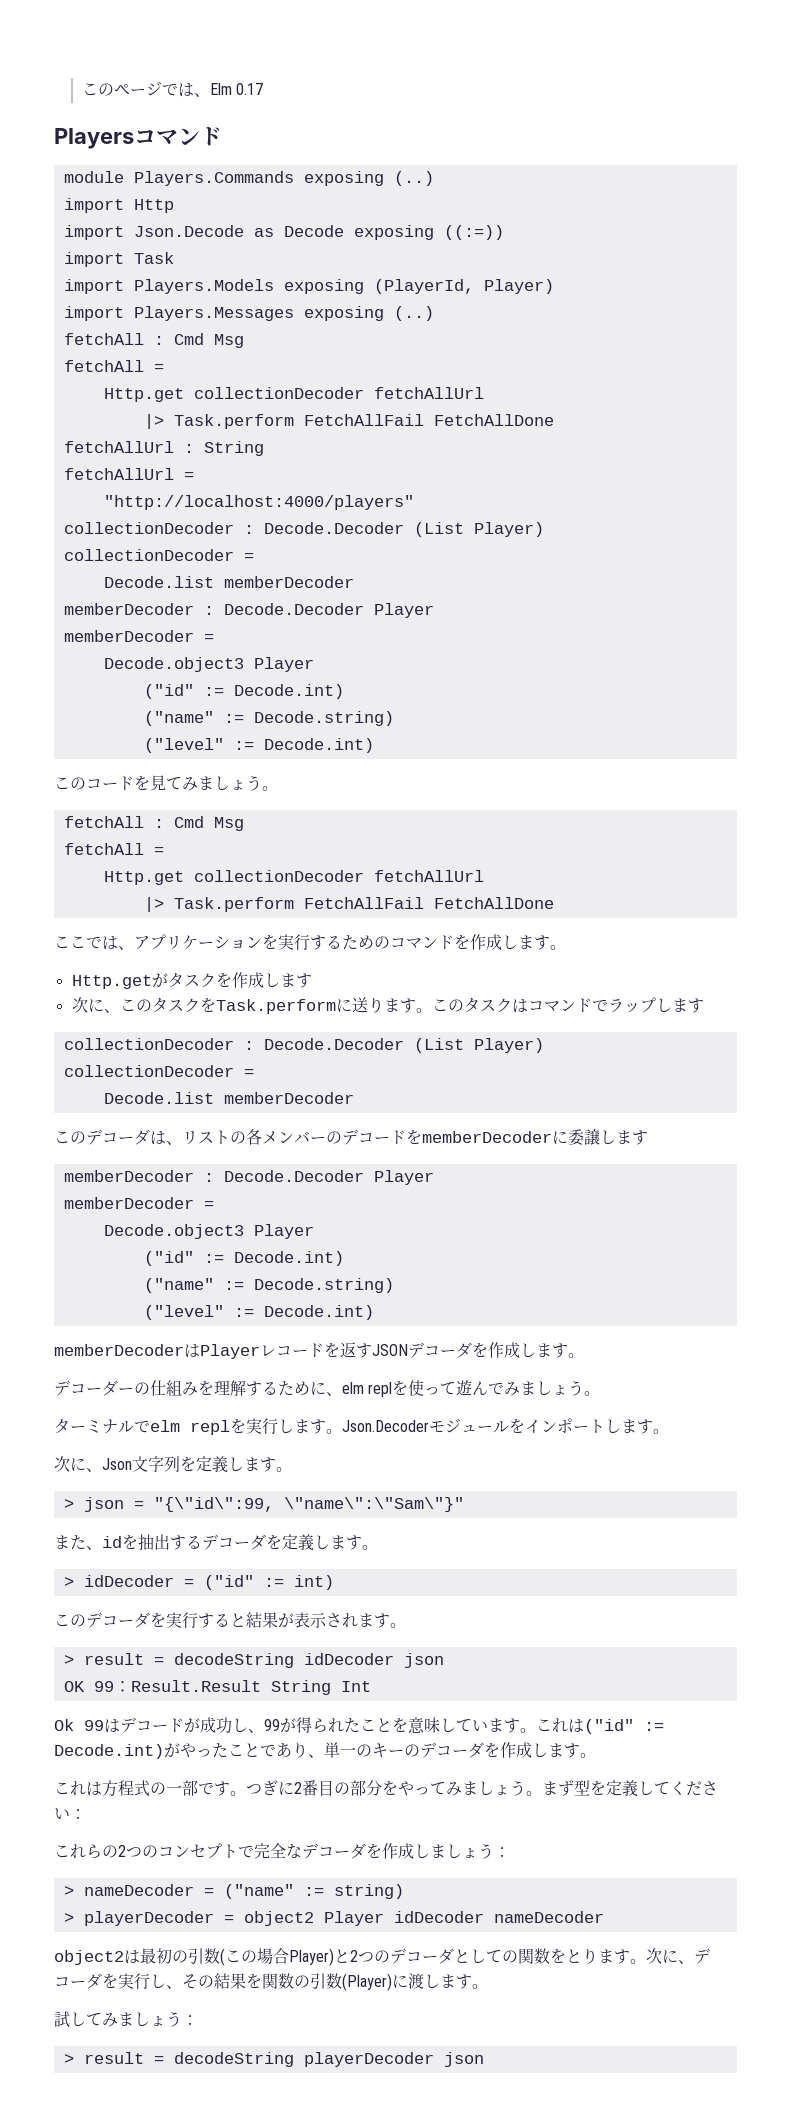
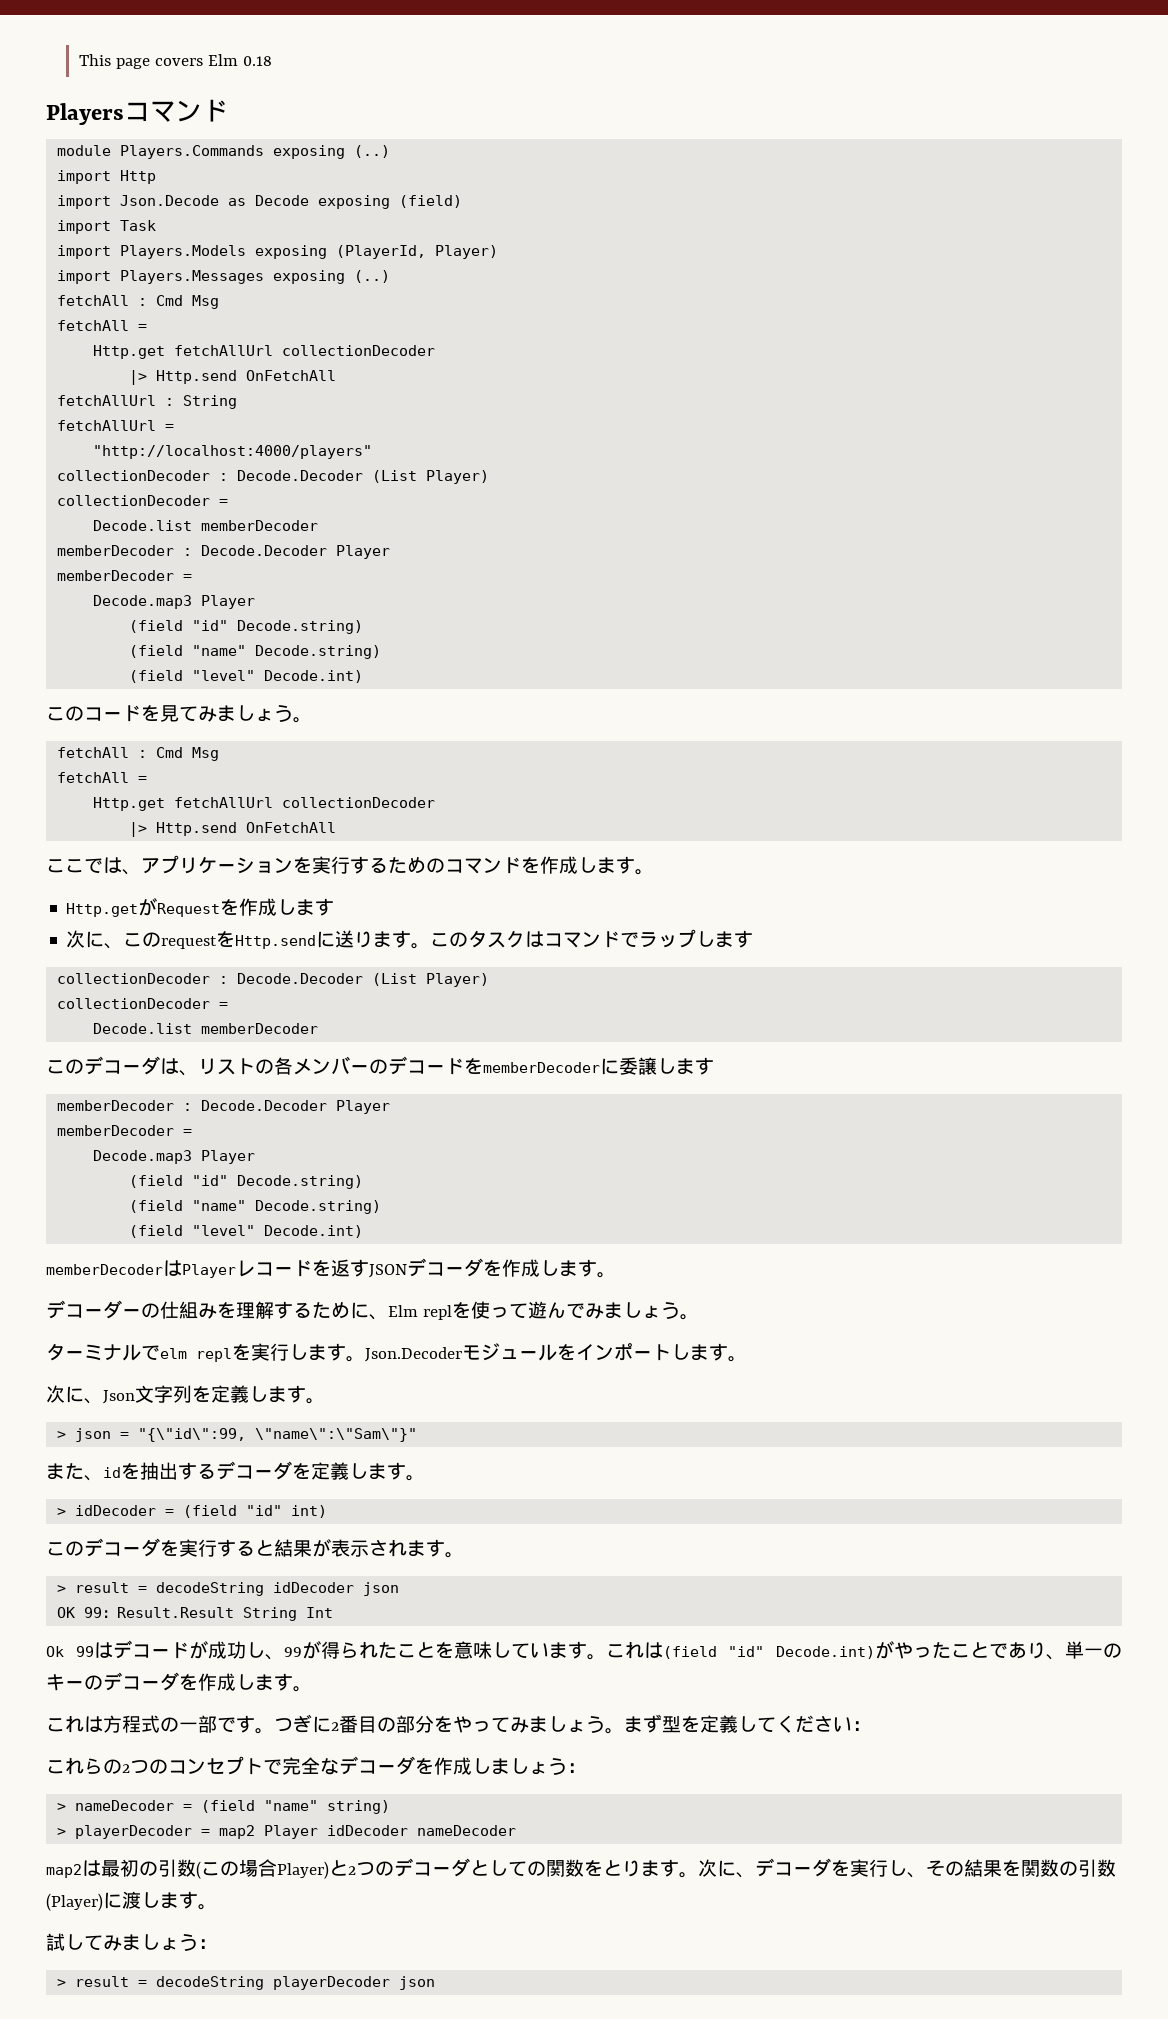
[82,81,264,97] このページでは、Elm 0.17 -> [78,54,272,69] This page covers Elm 0.18
[443,225,504,240] ((:=)) -> [399,195,463,208] (field)
[193,387,484,399] [143,414,554,429] collectionDecoder fetchAllUrl // |> Task.perform FetchAllFail FetchAllDone -> [174,345,436,356] [129,370,337,385] fetchAllUrl collectionDecoder // |> Http.send OnFetchAll
[103,657,314,672] [143,684,344,699] [143,711,394,726] [143,738,254,753] Decode.object3 Player // ("id" := Decode.int) // ("name" := Decode.string) // ("level" := -> [93,595,256,609] [129,620,364,634] [129,645,382,659] [129,670,256,683] Decode.map3 Player // (field "id" Decode.string) // (field "name" Decode.string) // (field "level"
[193,870,484,882] [143,897,554,912] collectionDecoder fetchAllUrl // |> Task.perform FetchAllFail FetchAllDone -> [174,797,436,808] [129,822,337,837] fetchAllUrl collectionDecoder // |> Http.send OnFetchAll
[167,972,216,988] タスク -> [157,903,221,917] Request
[151,997,336,1014] タスクをTask.perform -> [161,931,317,949] requestをHttp.send
[103,1224,314,1239] [143,1251,344,1266] [143,1278,394,1293] [143,1305,254,1320] Decode.object3 Player // ("id" := Decode.int) // ("name" := Decode.string) // ("level" := -> [93,1150,256,1164] [129,1175,364,1189] [129,1200,382,1214] [129,1225,256,1238] Decode.map3 Player // (field "id" Decode.string) // (field "name" Decode.string) // (field "level"
[342,1382,364,1394] elm -> [388,1305,418,1317] Elm
[203,1575,284,1590] ("id" := -> [183,1505,283,1518] (field "id"
[584,1719,664,1734] ("id" := -> [662,1646,765,1659] (field "id"
[223,1884,324,1899] ("name" := -> [201,1800,319,1813] (field "name"
[243,1911,314,1926] object2 -> [219,1825,256,1839] map2
[54,1950,124,1965] object2 -> [46,1864,82,1878] map2

